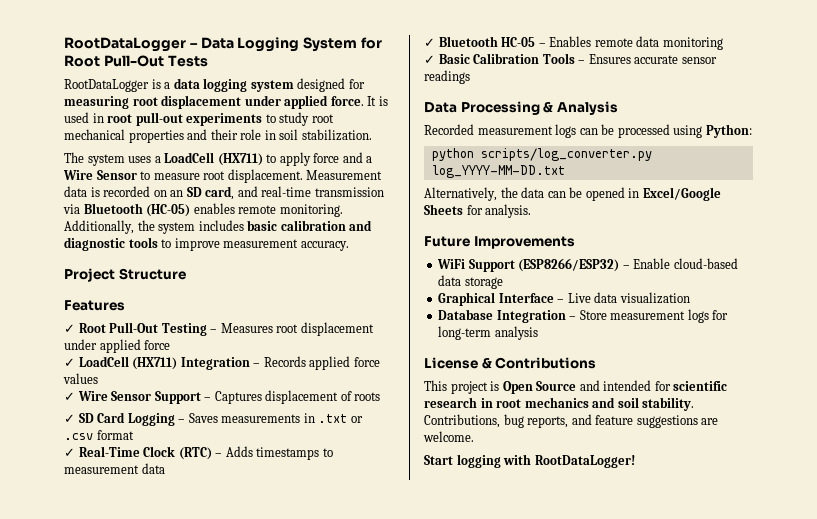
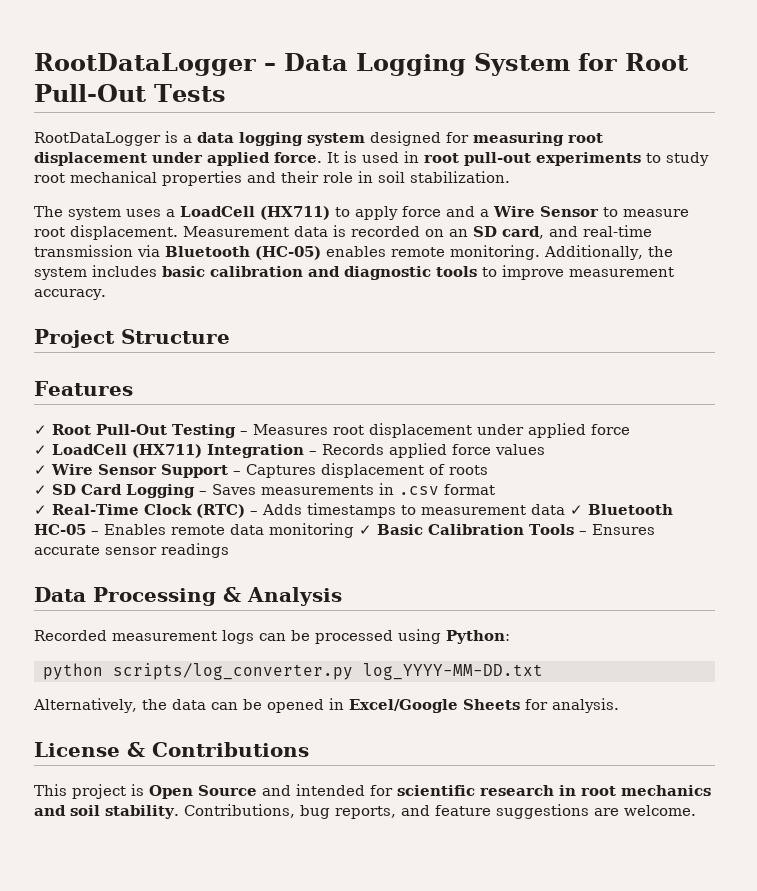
[318,414,363,423] .txt or -> (394, 489) none
(165, 468) // -> (565, 509) none
(723, 43) // -> (354, 530) none
[424,236,575,249] [437,258,738,272] [438,275,503,289] [438,292,690,306] [438,309,729,323] [438,326,538,340] // Future Improvements // WiFi Support (ESP8266/ESP32) – Enable cloud-based data storage // Graphical Interface – Live data visualization // Database Integration – Store measurement logs for long-term analysis -> (619, 705) none
[424,454,635,468] // Start logging with RootDataLogger! -> (696, 810) none

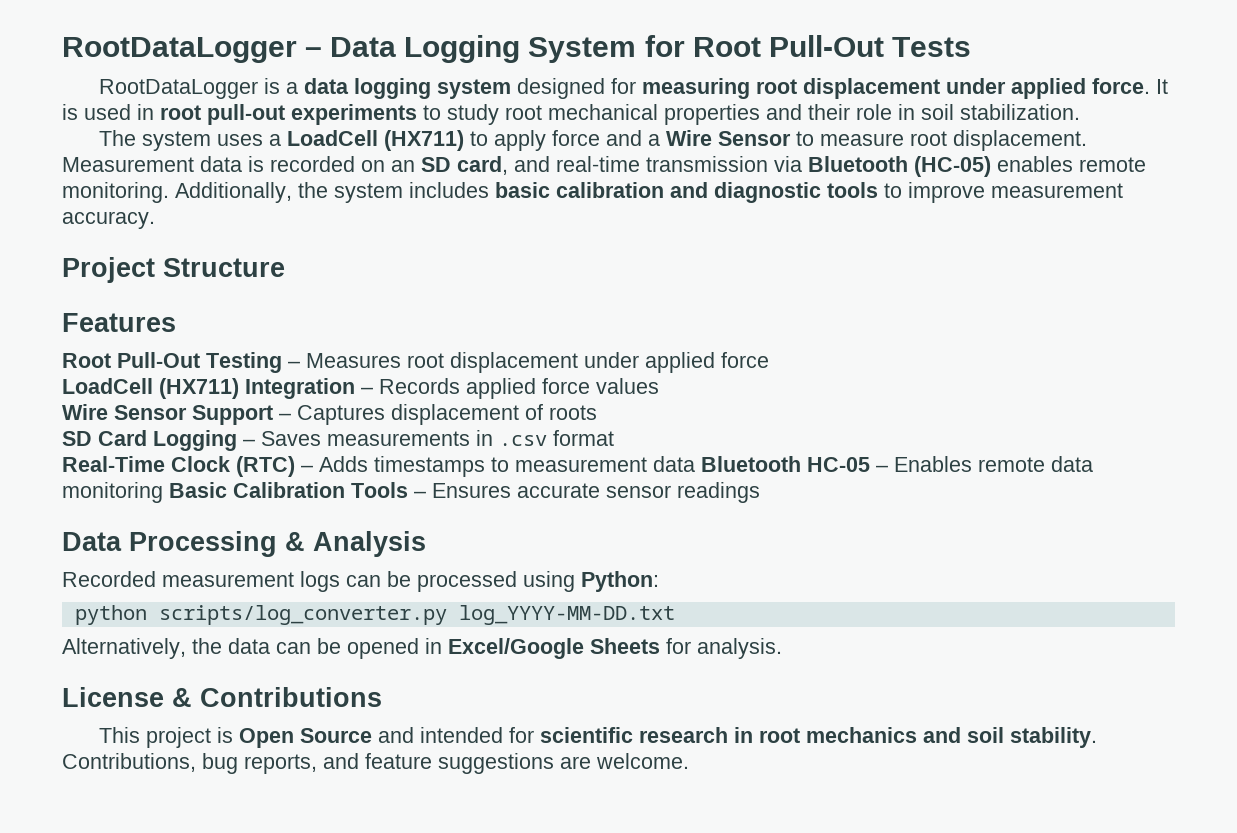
[34,425,47,435] ✓ -> (176, 322) none
[34,445,47,455] ✓ -> (769, 360) none
[34,465,47,475] ✓ -> (659, 386) none
[34,485,47,495] ✓ -> (597, 412) none
[34,505,47,515] ✓ -> (614, 438) none
[569,505,583,515] ✓ -> (695, 464) none
[359,525,372,535] ✓ -> (163, 492) none

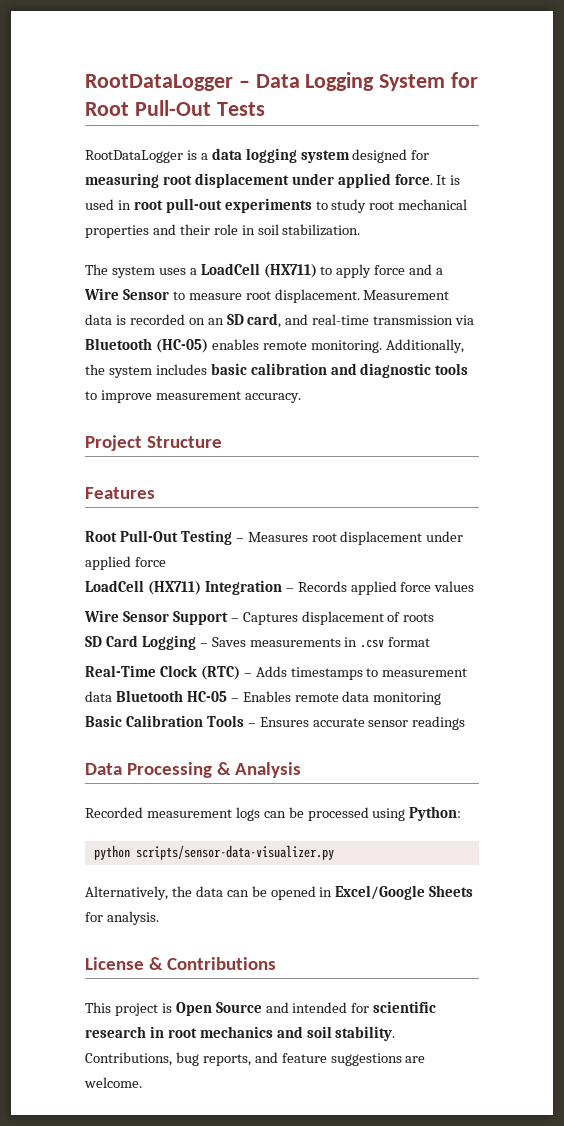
[158,605,675,625] scripts/log_converter.py log_YYYY-MM-DD.txt -> [135,845,334,860] scripts/sensor-data-visualizer.py

